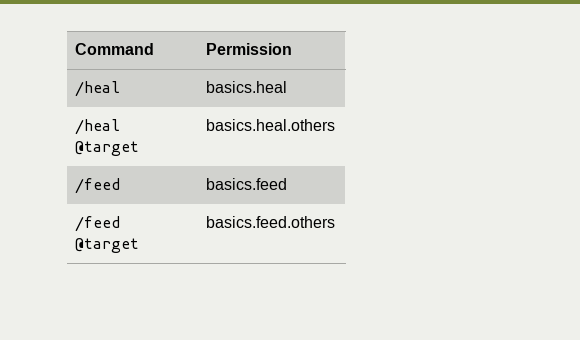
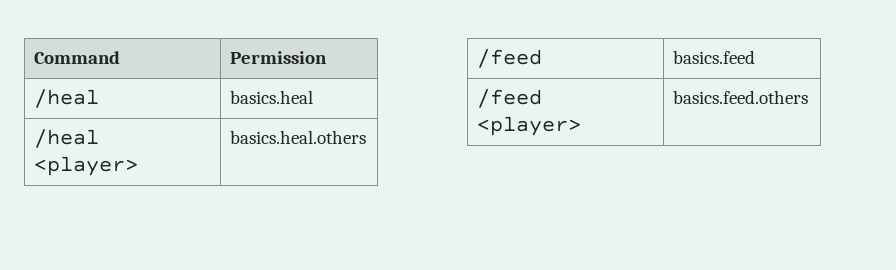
[75,141,140,156] @target -> [33,156,138,176] <player>
[75,238,140,253] @target -> [476,116,581,136] <player>

